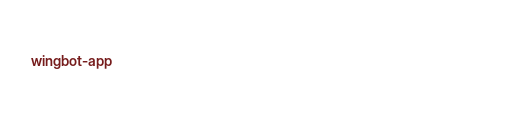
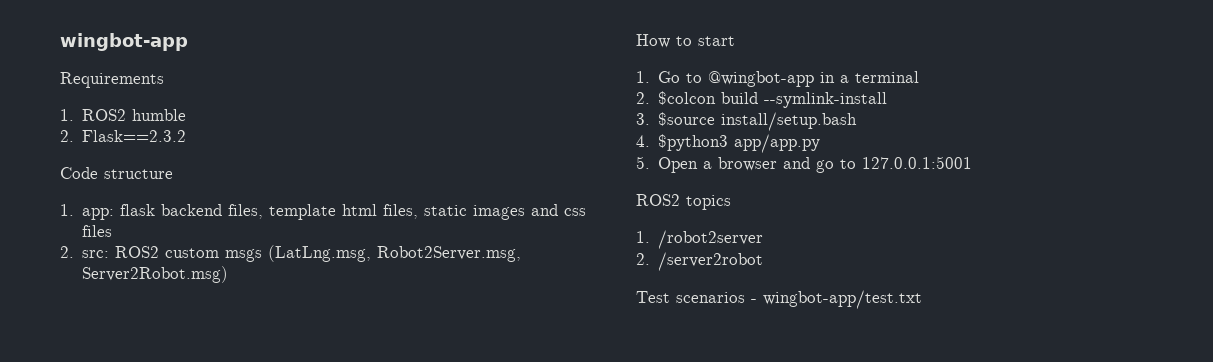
(112, 62) none -> [60,72,164,88] [60,109,187,121] [60,130,187,142] [60,167,173,179] [60,204,587,220] [82,225,113,237] [60,245,522,262] [82,266,229,283] [636,34,735,48] [636,71,920,87] [636,91,888,108] [636,112,858,131] [636,134,821,153] [636,156,973,173] [636,194,731,210] [636,230,764,249] [636,252,764,271] [636,290,922,309] // Requirements // 1. ROS2 humble // 2. Flask==2.3.2 // Code structure // 1. app: flask backend files, template html files, static images and css files // 2. src: ROS2 custom msgs (LatLng.msg, Robot2Server.msg, Server2Robot.msg) // How to start // 1. Go to @wingbot-app in a terminal // 2. $colcon build --symlink-install // 3. $source install/setup.bash // 4. $python3 app/app.py // 5. Open a browser and go to 127.0.0.1:5001 // ROS2 topics // 1. /robot2server // 2. /server2robot // Test scenarios - wingbot-app/test.txt

